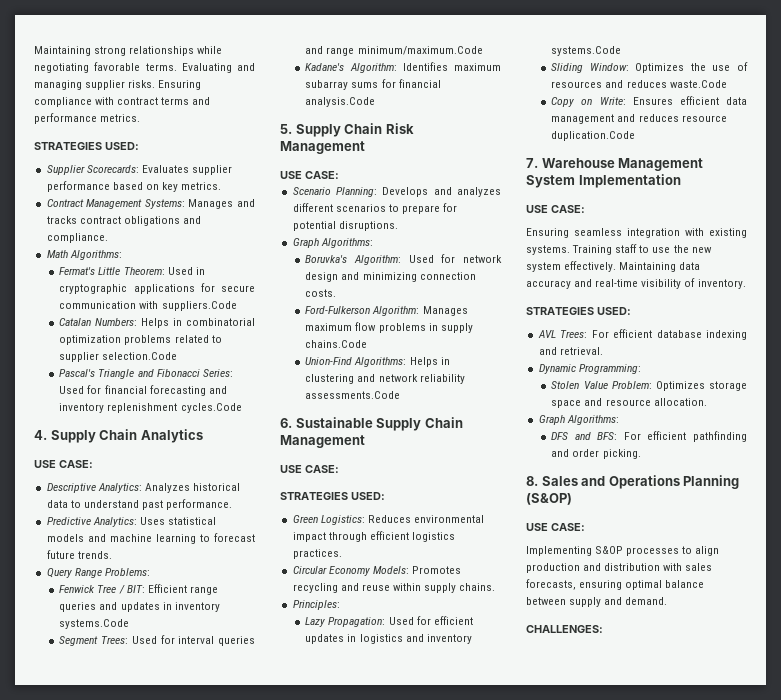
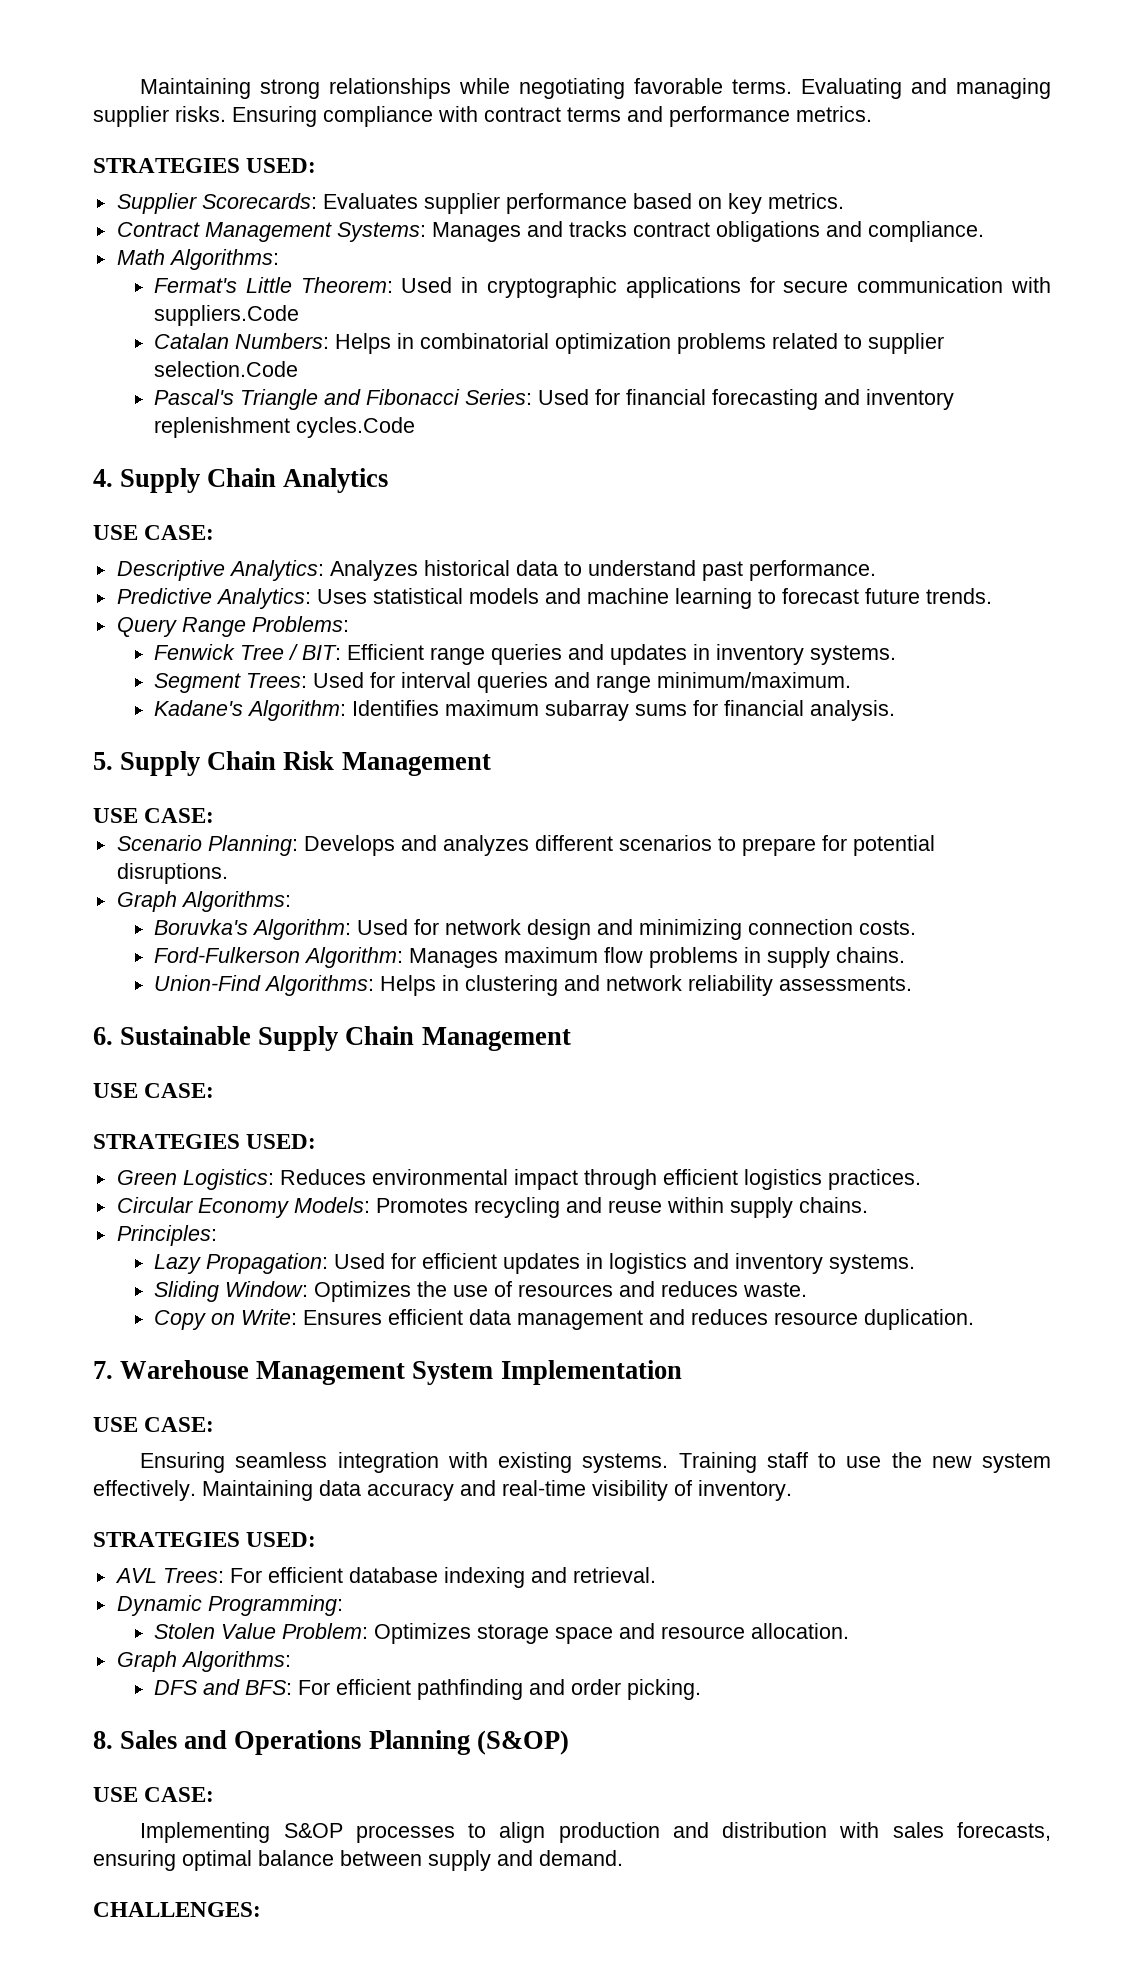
[59,619,130,629] systems.Code -> [810,645,897,665] systems.
[357,46,483,55] minimum/maximum.Code -> [657,672,852,688] minimum/maximum.
[305,97,376,107] analysis.Code -> [810,700,896,721] analysis.
[305,340,368,348] chains.Code -> [836,947,906,963] chains.
[305,391,401,399] assessments.Code -> [779,976,913,991] assessments.
[551,46,622,56] systems.Code -> [829,1254,916,1274] systems.
[669,80,727,88] waste.Code -> [743,1282,808,1297] waste.
[551,131,636,141] duplication.Code -> [864,1309,975,1330] duplication.

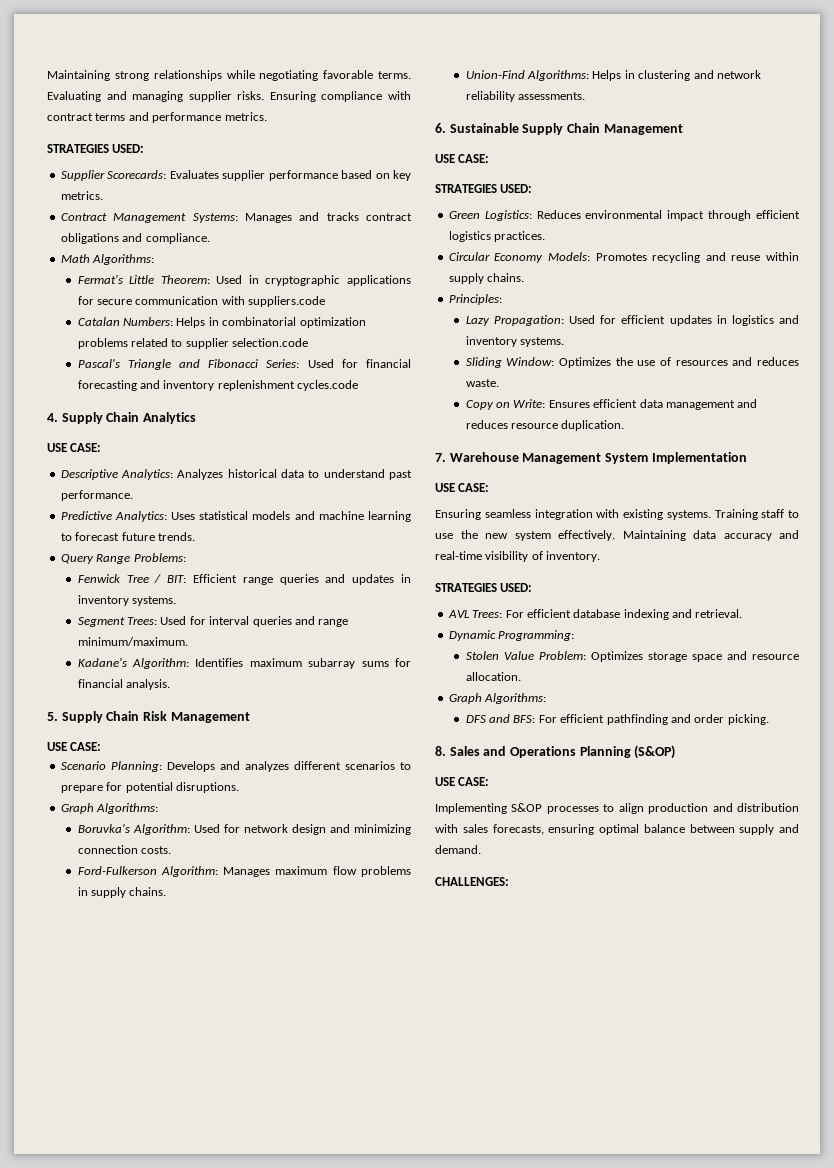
[154,305,300,326] suppliers.Code -> [248,296,326,307] suppliers.code
[154,361,299,377] selection.Code -> [232,338,309,347] selection.code
[296,417,416,438] cycles.Code -> [297,380,359,391] cycles.code

